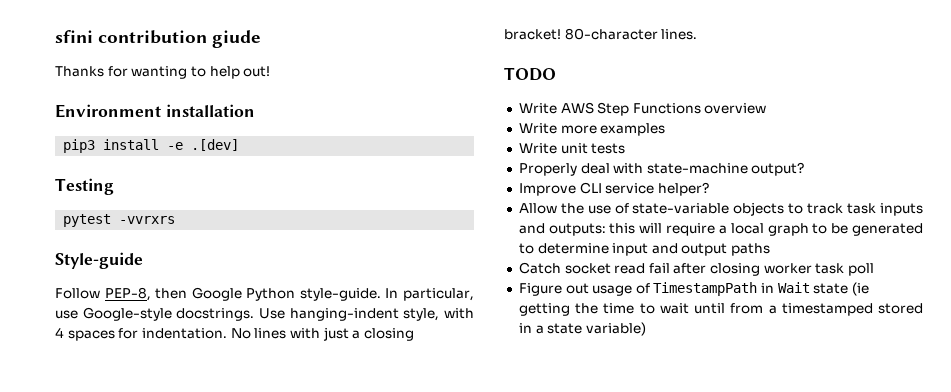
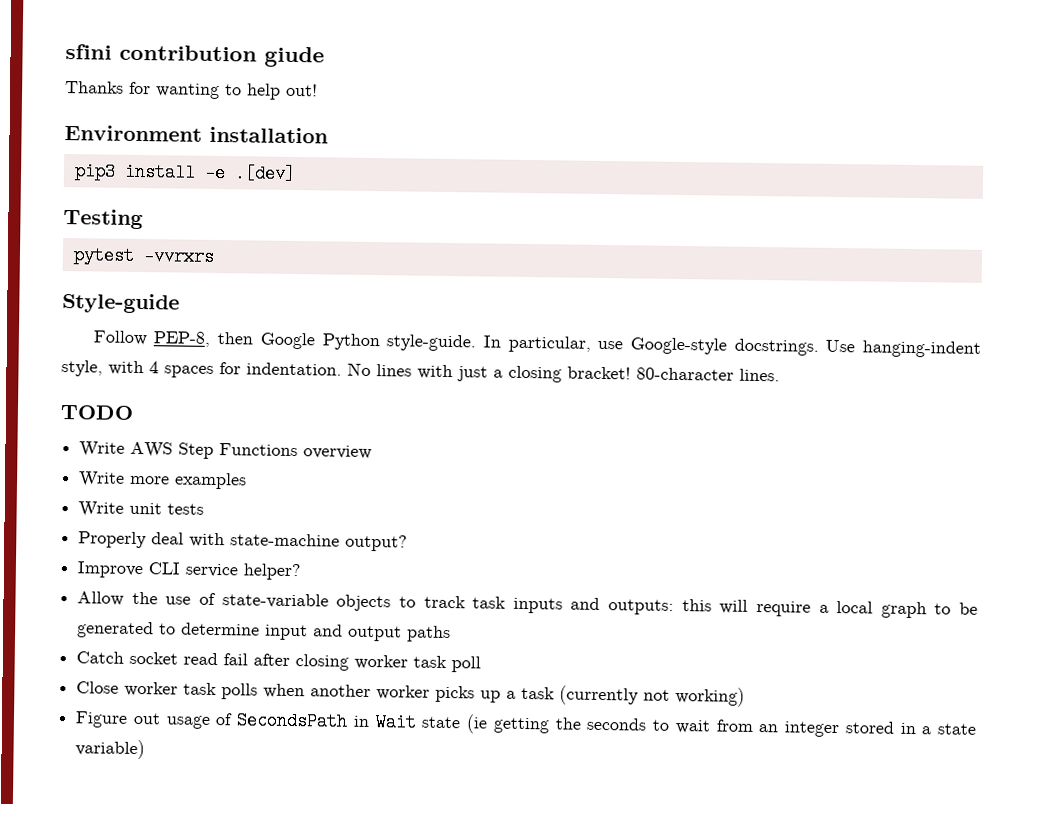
(875, 269) none -> [76,681,746,707] // Close worker task polls when another worker picks up a task (currently not working)
[653,282,758,296] TimestampPath -> [236,711,349,731] SecondsPath
[603,303,635,314] time -> [586,717,648,731] seconds
[694,303,873,316] until from a timestamped -> [715,719,840,738] from an integer

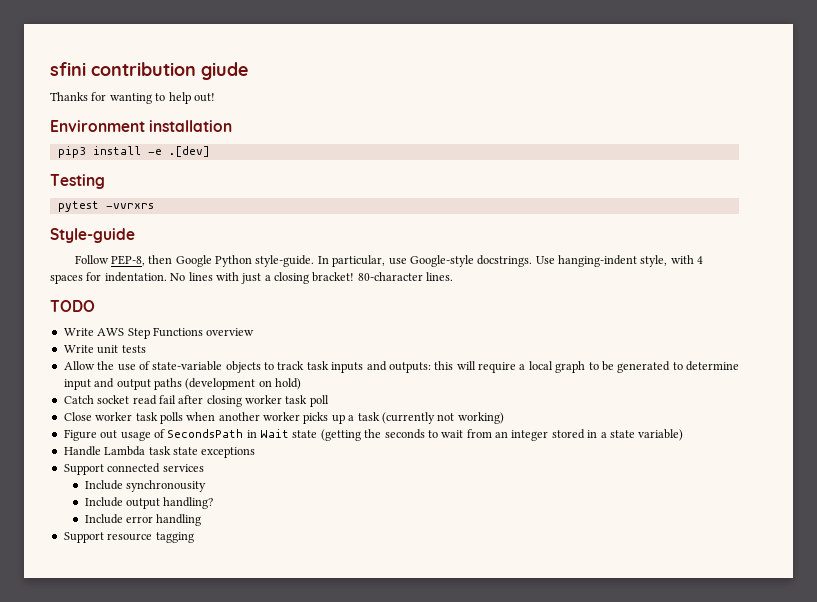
[78,471,248,490] // Write more examples -> (255, 332) none
[78,531,409,552] [77,561,302,581] // Properly deal with state-machine output? // Improve CLI service helper? -> (146, 349) none
(452, 634) none -> [185,378,301,390] (development on hold)
[466,714,550,734] (ie getting -> [320,429,361,441] (getting
(146, 749) none -> [63,446,256,458] [63,463,204,475] [84,480,206,492] [84,497,214,509] [84,514,202,526] [63,532,194,543] // Handle Lambda task state exceptions // Support connected services // Include synchronousity // Include output handling? // Include error handling // Support resource tagging

